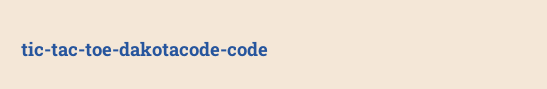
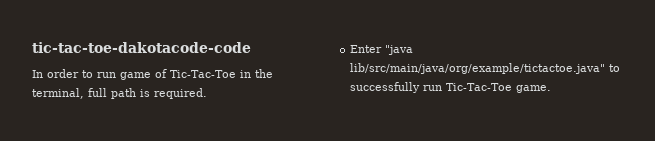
(268, 49) none -> [32,69,273,80] [32,88,207,99] [350,45,414,55] [350,63,621,74] [350,82,552,93] // In order to run game of Tic-Tac-Toe in the terminal, full path is required. // Enter "java lib/src/main/java/org/example/tictactoe.java" to successfully run Tic-Tac-Toe game.

